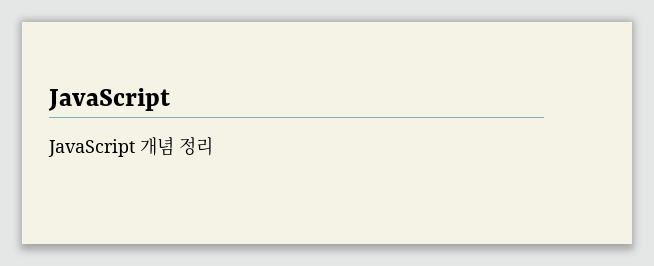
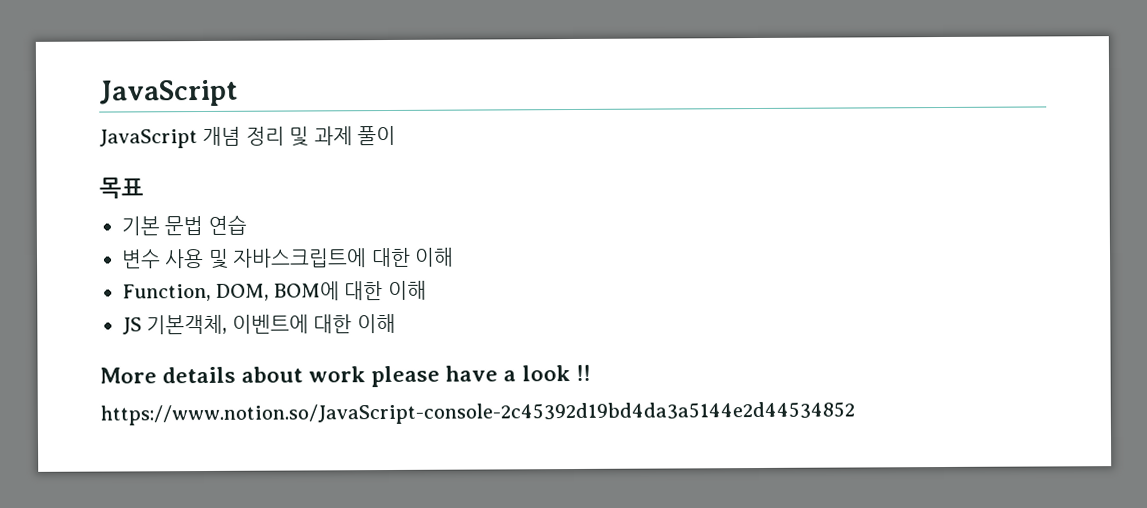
(213, 146) none -> [289,125,396,147] [99,177,144,199] [121,214,247,236] [121,247,454,269] [122,280,427,302] [122,313,396,335] [100,364,591,388] [100,401,855,426] 및 과제 풀이 // 목표 // 기본 문법 연습 // 변수 사용 및 자바스크립트에 대한 이해 // Function, DOM, BOM에 대한 이해 // JS 기본객체, 이벤트에 대한 이해 // More details about work please have a look !! // https://www.notion.so/JavaScript-console-2c45392d19bd4da3a5144e2d44534852

